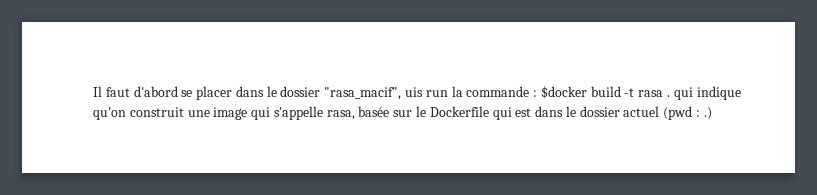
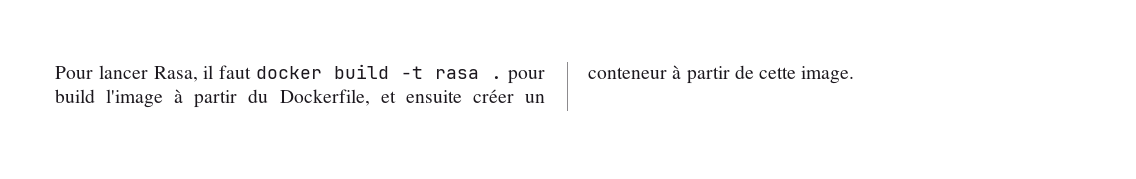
[93,86,741,100] [93,106,712,120] Il faut d'abord se placer dans le dossier "rasa_macif", uis run la commande : $docker build -t rasa . qui indique qu'on construit une image qui s'appelle rasa, basée sur le Dockerfile qui est dans le dossier actuel (pwd : .) -> [55,64,545,84] [55,89,545,108] [588,65,855,84] Pour lancer Rasa, il faut docker build -t rasa . pour build l'image à partir du Dockerfile, et ensuite créer un conteneur à partir de cette image.

